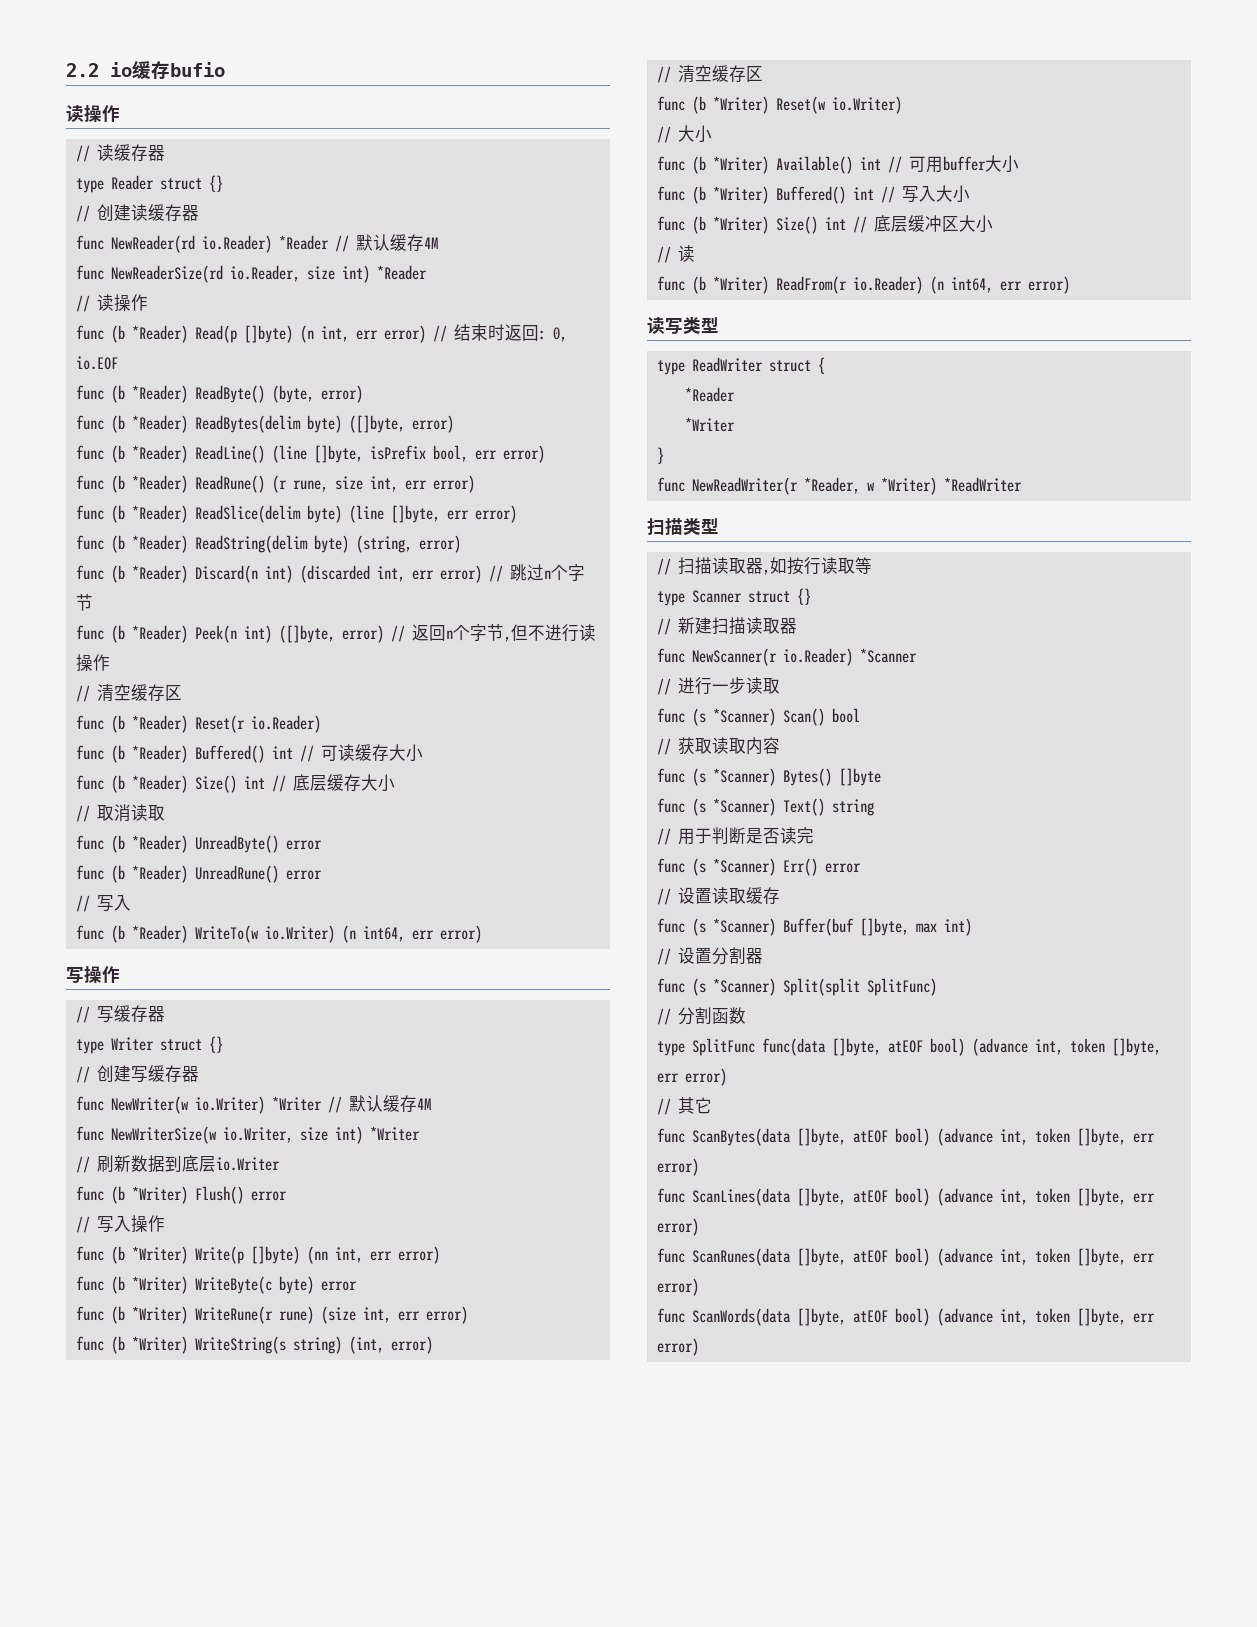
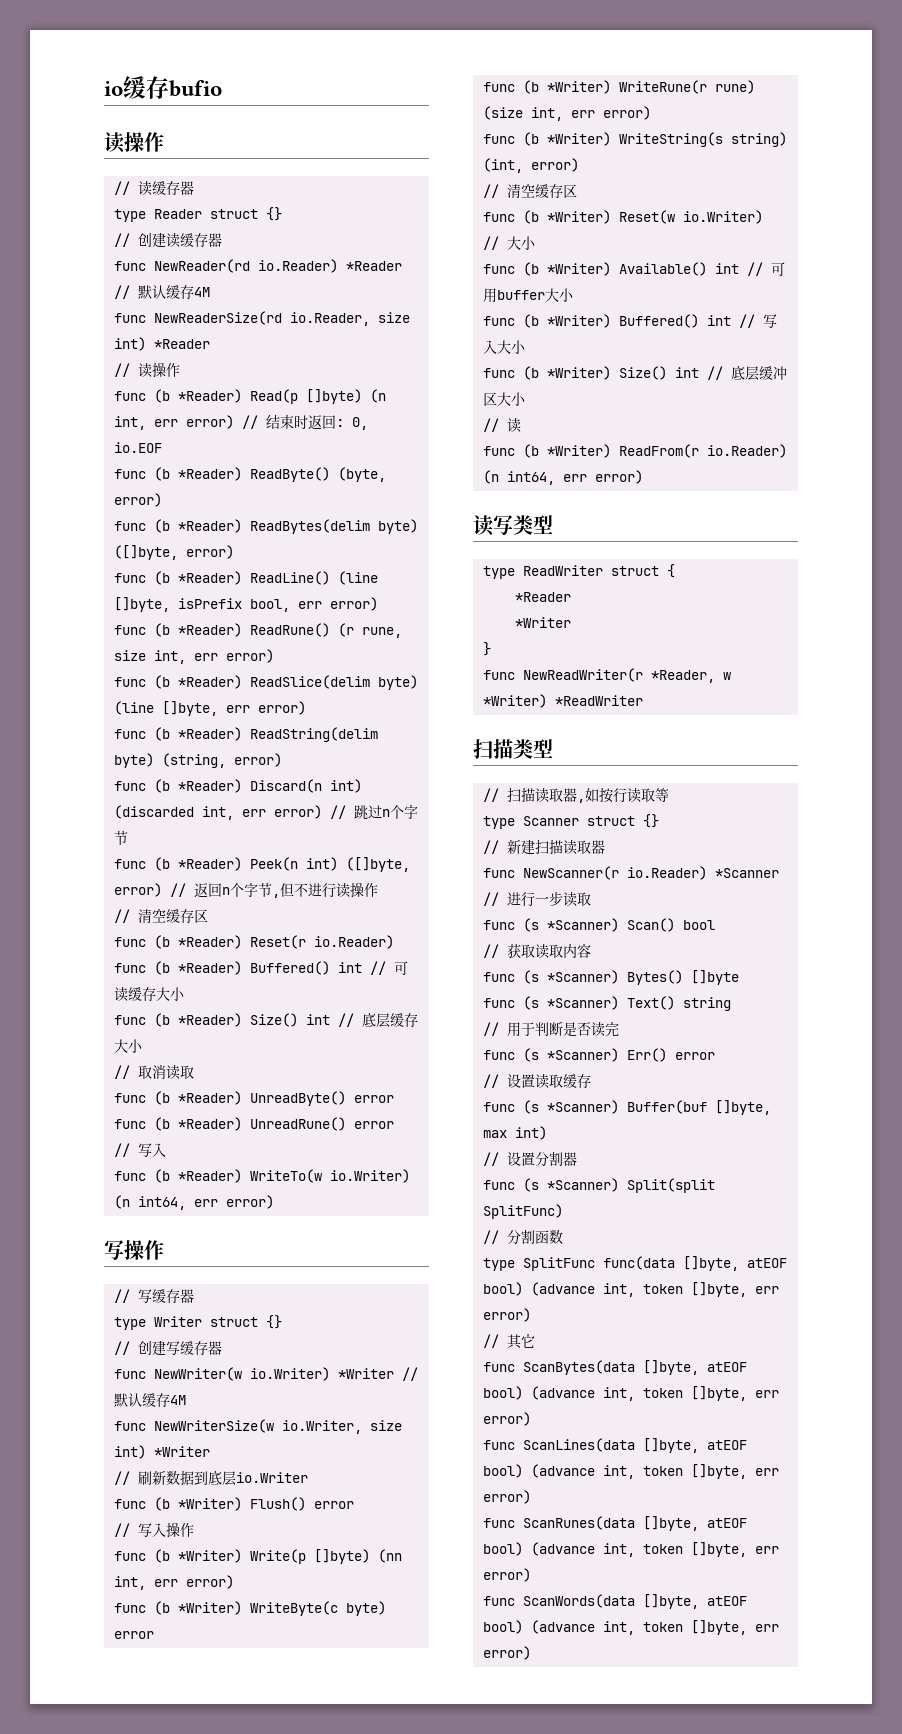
[66,63,99,77] 2.2 -> (104, 88) none

